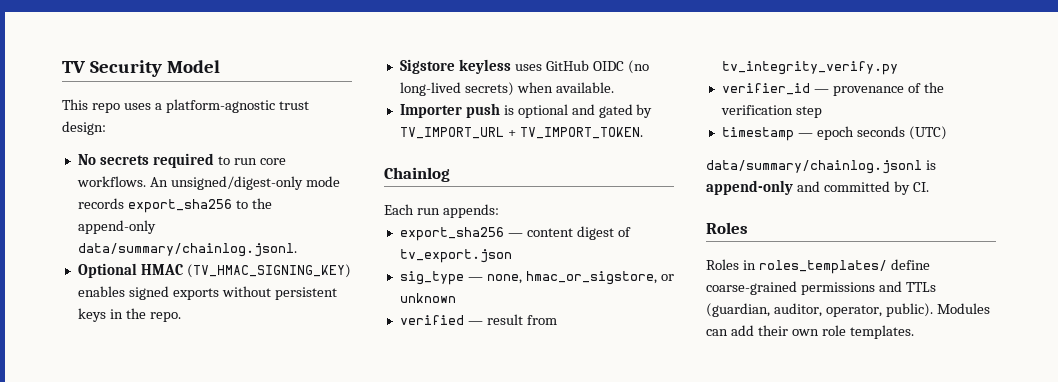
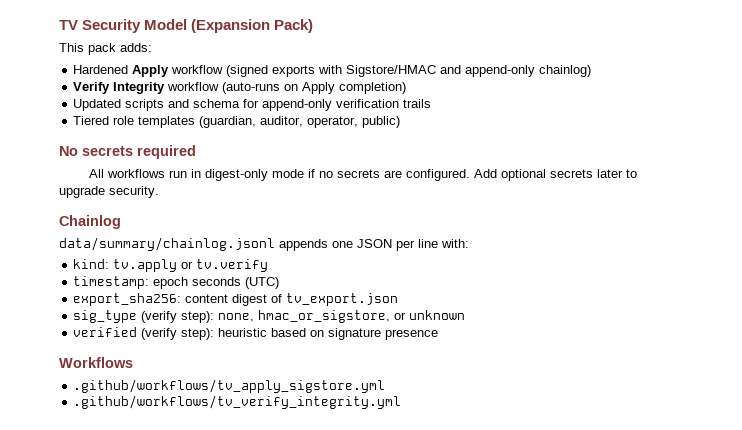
(220, 66) none -> [191,19,314,33] (Expansion Pack)
[91,99,309,113] [62,121,106,135] [77,153,286,168] [76,176,340,190] [77,198,272,213] [77,220,156,234] [77,243,297,257] [77,263,351,278] [77,286,337,300] [77,308,181,322] [399,59,649,74] [399,82,614,96] [399,103,653,118] [399,127,643,139] [384,167,450,182] [384,204,499,218] [399,227,523,241] repo uses a platform-agnostic trust design: // No secrets required to run core workflows. An unsigned/digest-only mode records export_sha256 to the append-only data/summary/chainlog.jsonl. // Optional HMAC (TV_HMAC_SIGNING_KEY) enables signed exports without persistent keys in the repo. // Sigstore keyless uses GitHub OIDC (no long-lived secrets) when available. // Importer push is optional and gated by TV_IMPORT_URL + TV_IMPORT_TOKEN. // Chainlog // Each run appends: // export_sha256 — -> [88,43,152,55] [73,65,592,77] [73,82,407,94] [73,99,432,111] [73,116,401,128] [59,145,196,159] [89,169,638,181] [59,186,159,198] [59,215,121,229] [59,237,469,251] [73,259,269,272] [73,276,280,289] [73,293,182,306] pack adds: // Hardened Apply workflow (signed exports with Sigstore/HMAC and append-only chainlog) // Verify Integrity workflow (auto-runs on Apply completion) // Updated scripts and schema for append-only verification trails // Tiered role templates (guardian, auditor, operator, public) // No secrets required // All workflows run in digest-only mode if no secrets are configured. Add optional secrets later to upgrade security. // Chainlog // data/summary/chainlog.jsonl appends one JSON per line with: // kind: tv.apply or tv.verify // timestamp: epoch seconds (UTC) // export_sha256:
[467,277,483,281] — -> [141,311,215,323] (verify step):
[467,314,557,325] [721,61,898,75] [721,82,944,96] [720,105,822,118] [721,126,947,141] [706,160,936,174] [706,180,929,195] [706,222,748,234] [706,259,930,274] [706,281,936,295] [706,303,990,317] [706,325,914,339] — result from tv_integrity_verify.py // verifier_id — provenance of the verification step // timestamp — epoch seconds (UTC) // data/summary/chainlog.jsonl is append-only and committed by CI. // Roles // Roles in roles_templates/ define coarse-grained permissions and TTLs (guardian, auditor, operator, public). Modules can add their own role templates. -> [141,328,439,340] [59,357,133,368] [73,379,386,393] [73,395,402,409] (verify step): heuristic based on signature presence // Workflows // .github/workflows/tv_apply_sigstore.yml // .github/workflows/tv_verify_integrity.yml

